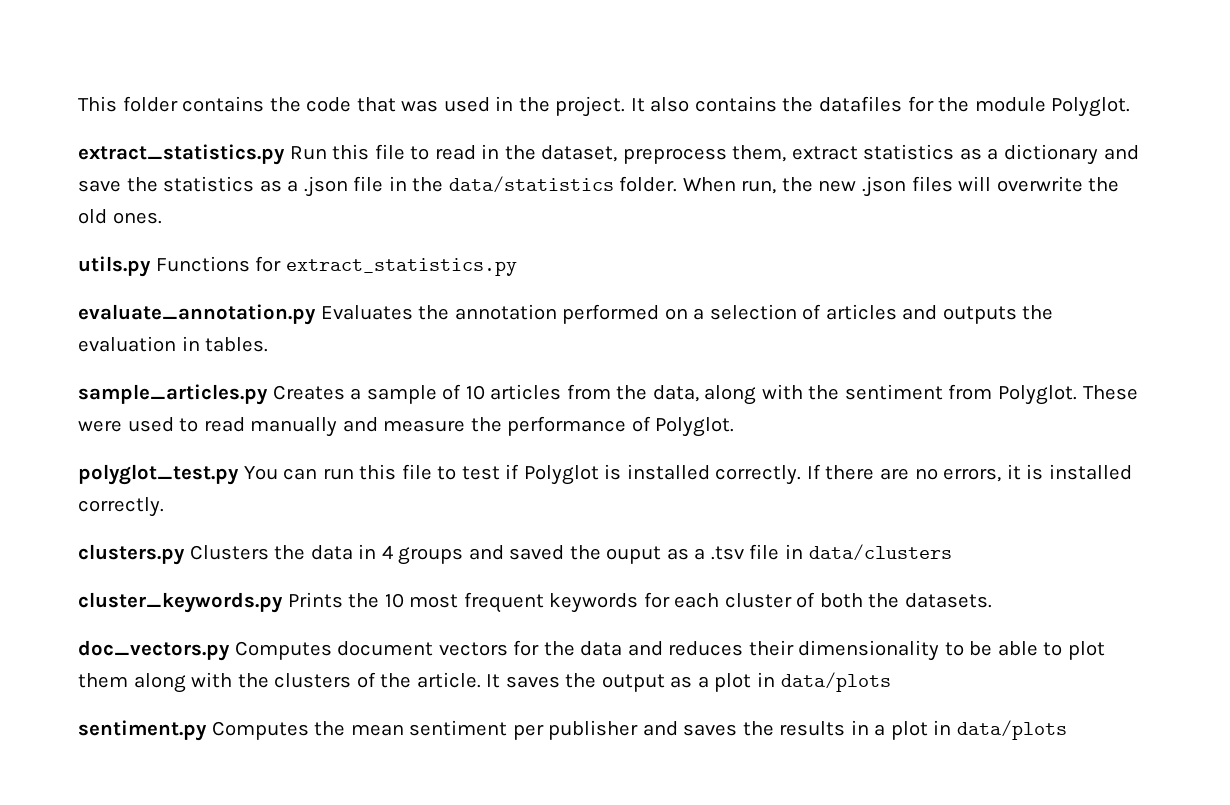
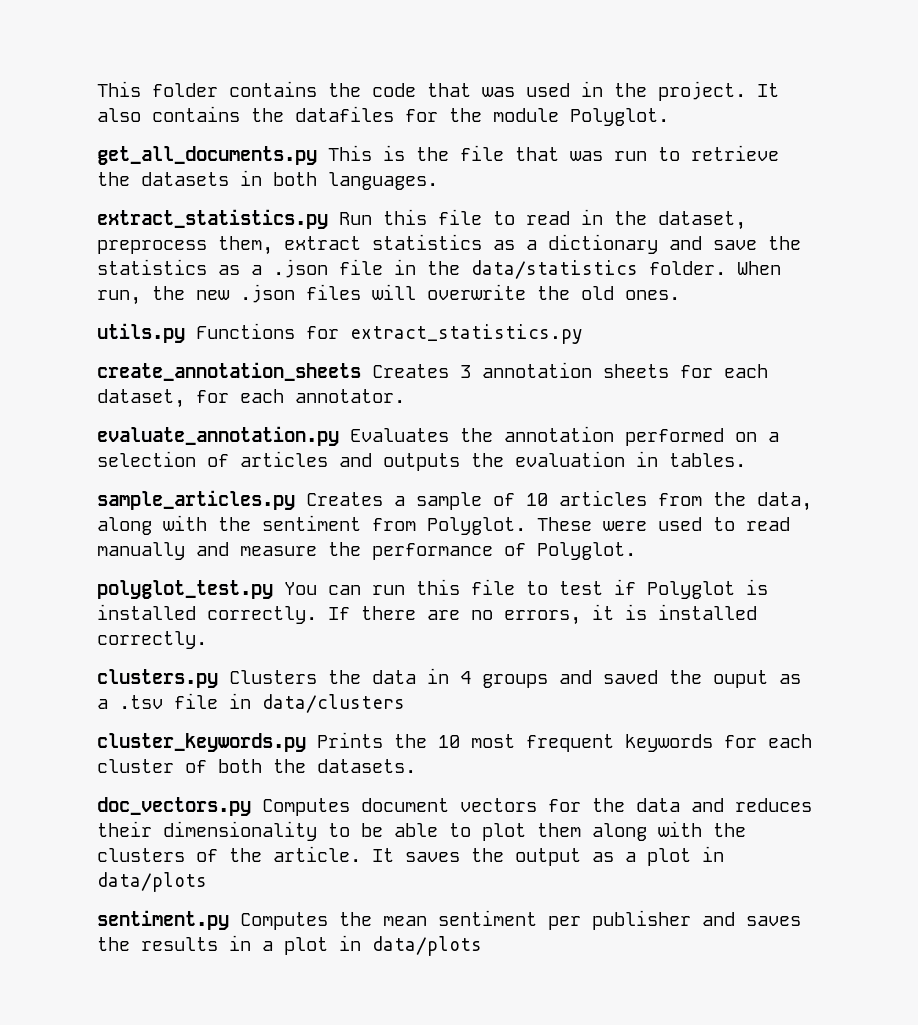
(1131, 107) none -> [97,145,779,165] [97,170,438,190] // get_all_documents.py This is the file that was run to retrieve the datasets in both languages.
(517, 267) none -> [97,362,768,381] [97,389,405,408] // create_annotation_sheets Creates 3 annotation sheets for each dataset, for each annotator.

